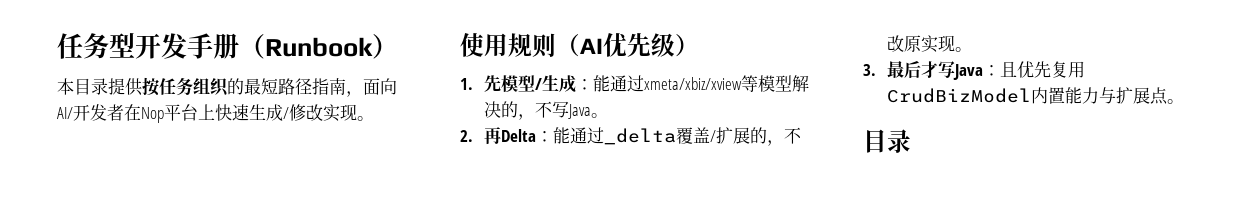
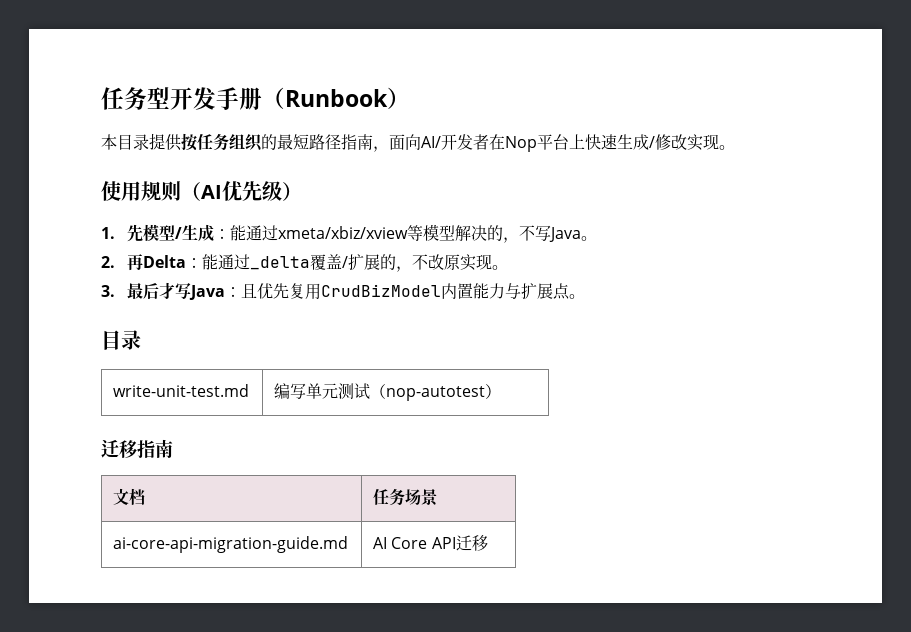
(911, 141) none -> [113,384,250,397] [274,383,502,401] [101,439,173,458] [113,488,146,506] [373,488,439,506] [113,536,349,553] [373,535,488,551] // write-unit-test.md | 编写单元测试（nop-autotest） // 迁移指南 // 文档 | 任务场景 // ai-core-api-migration-guide.md | AI Core API迁移

